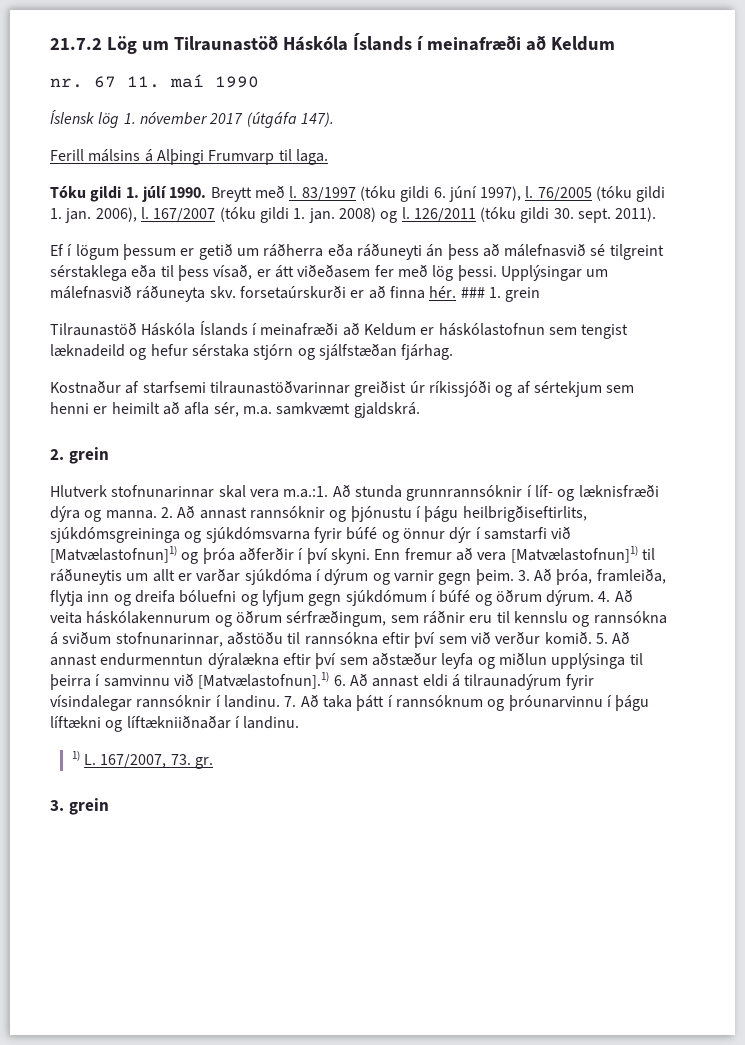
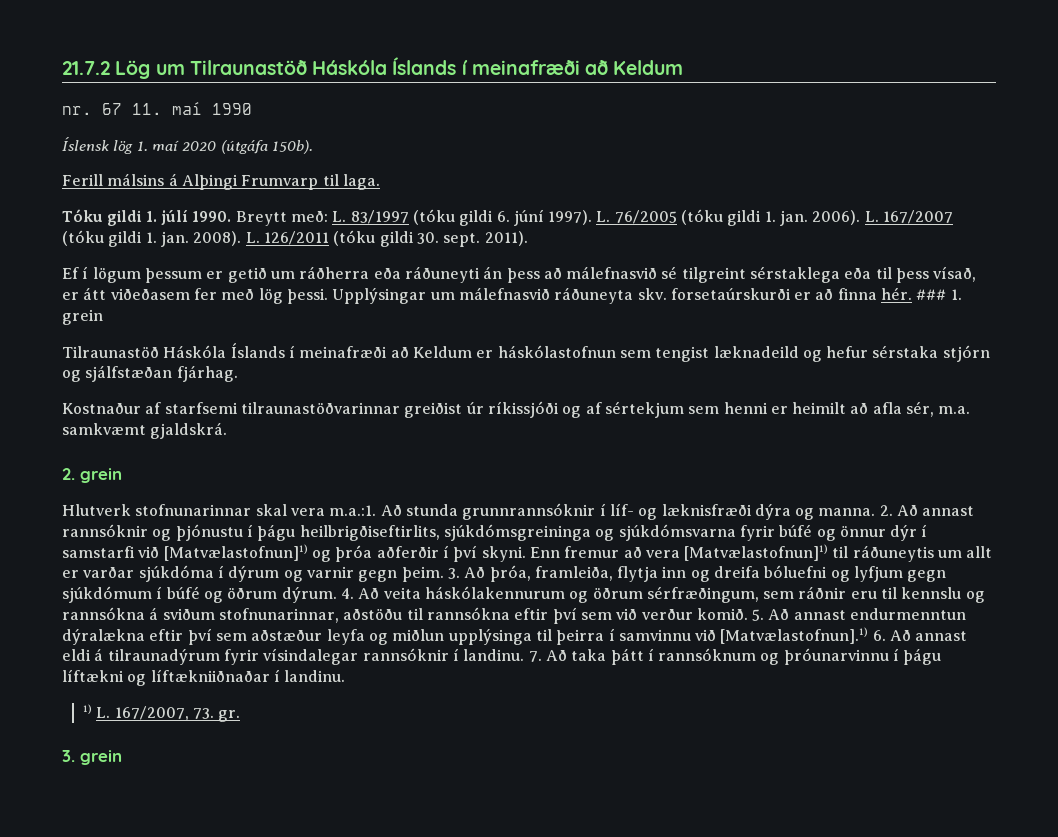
[139,112,334,128] nóvember 2017 (útgáfa 147). -> [151,140,313,154] maí 2020 (útgáfa 150b).
[254,185,298,198] með l. -> [290,211,347,222] með: L.
[480,186,534,201] 1997), l. -> [548,210,611,225] 1997). L.
[95,207,149,222] 2006), l. -> [812,210,879,225] 2006). L.
[338,207,410,223] 2008) og l. -> [193,231,260,246] 2008). L.

